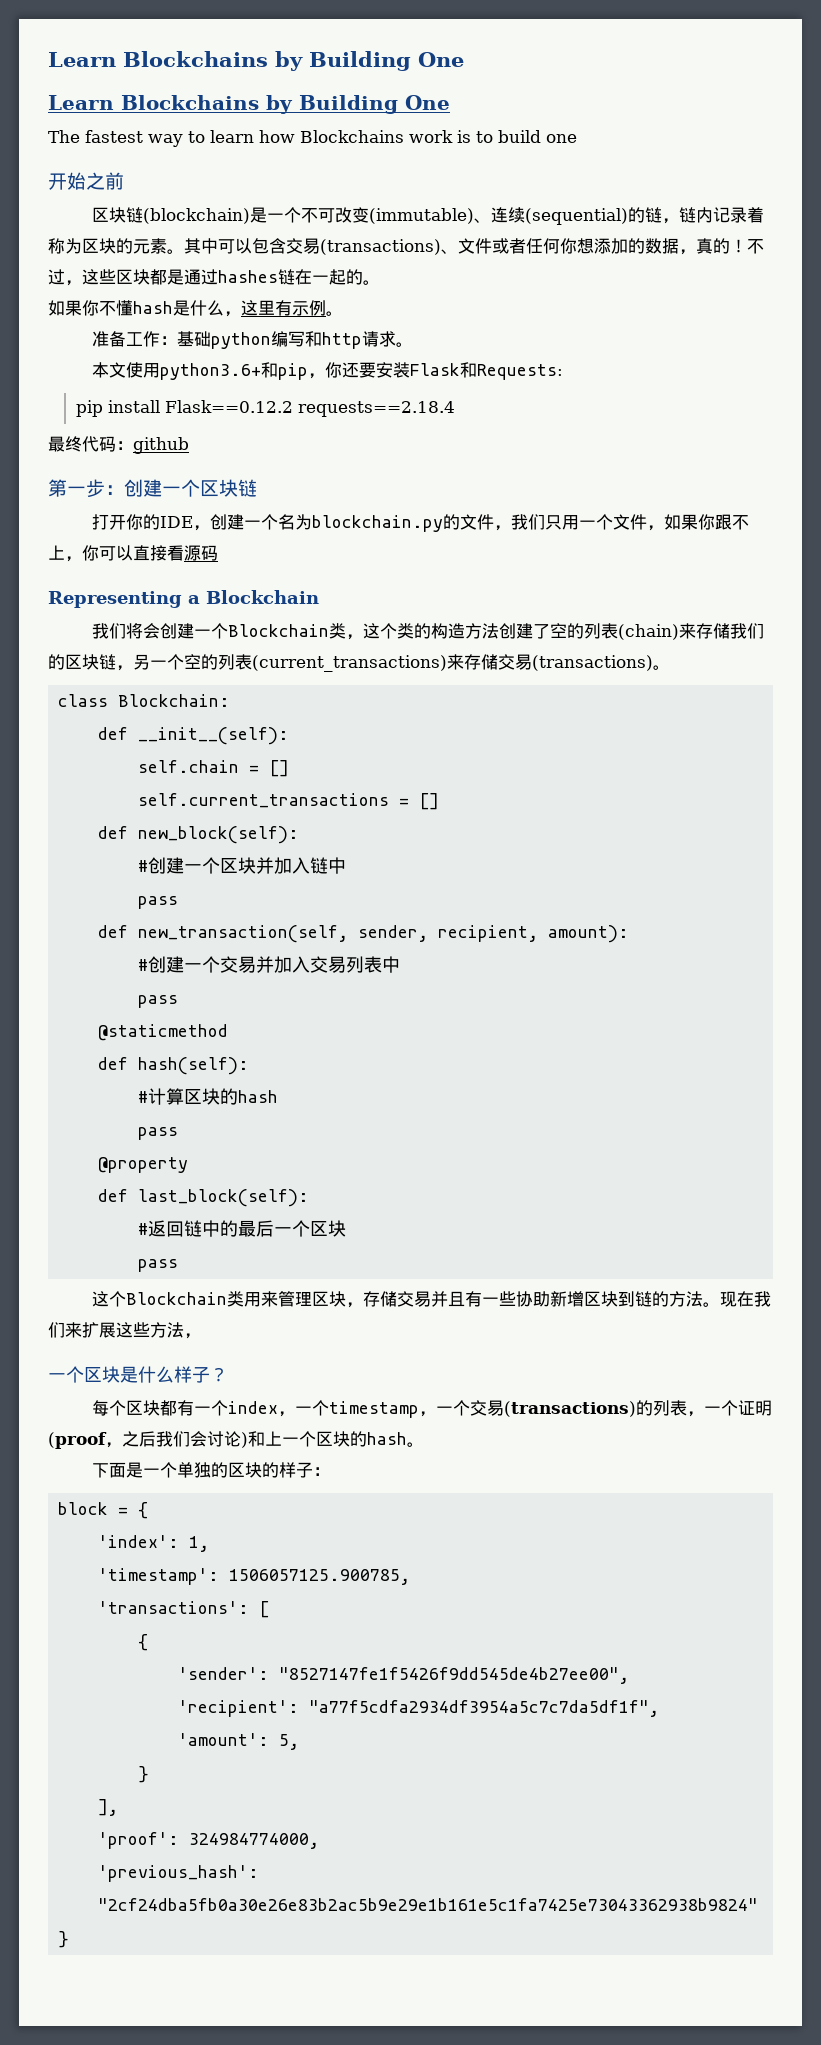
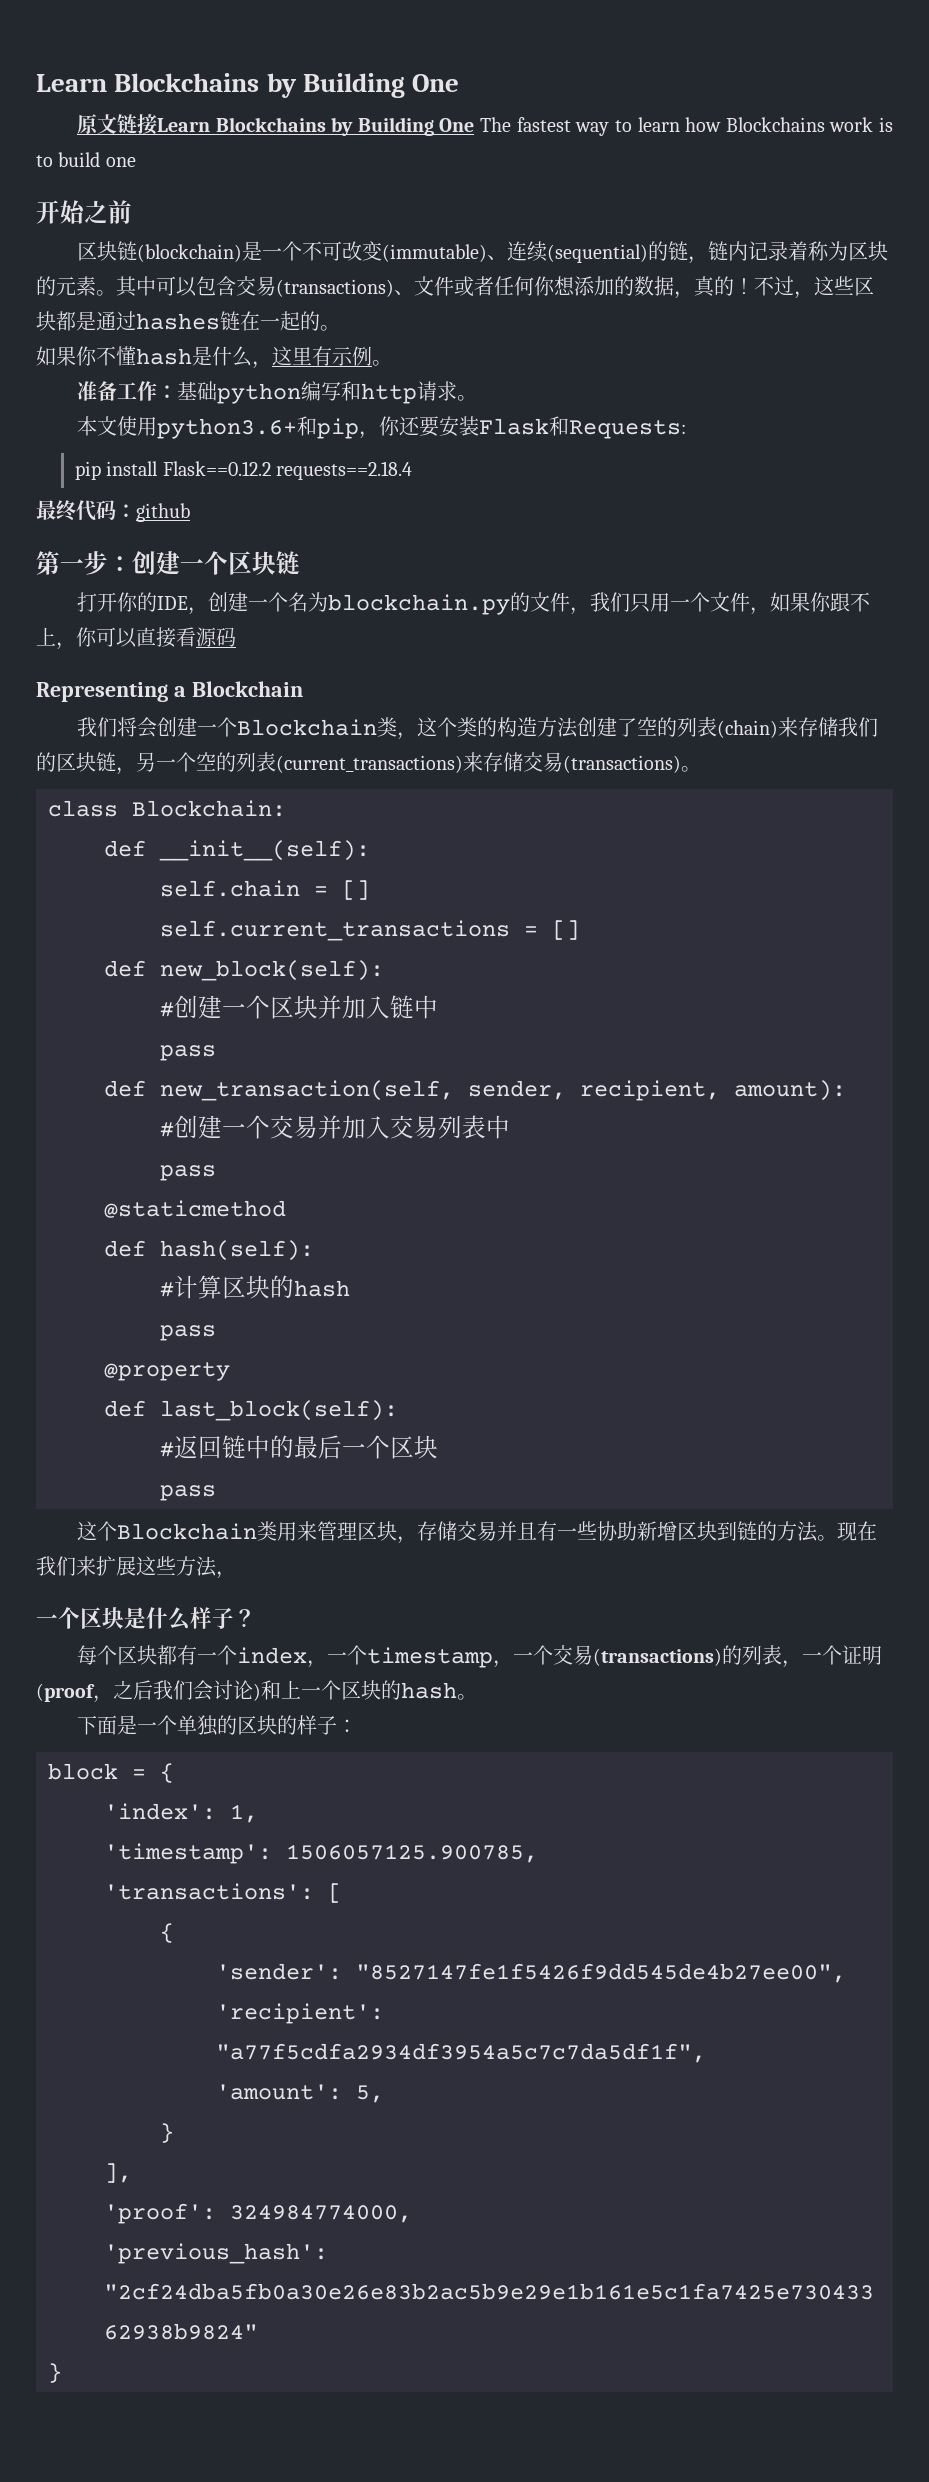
[48,51,464,71] [48,95,450,114] Learn Blockchains by Building One // Learn Blockchains by Building One // -> [36,73,460,98] [76,114,475,136] Learn Blockchains by Building One // 原文链接Learn Blockchains by Building One

